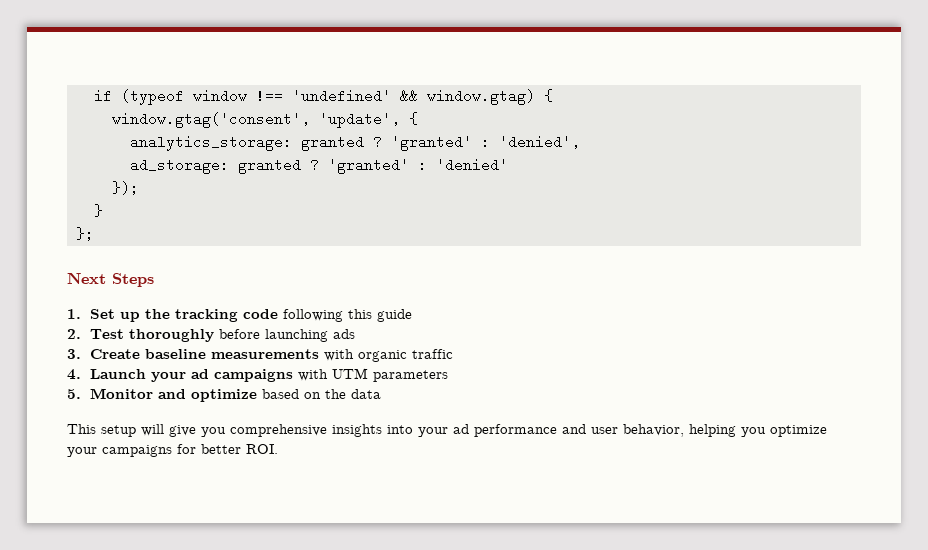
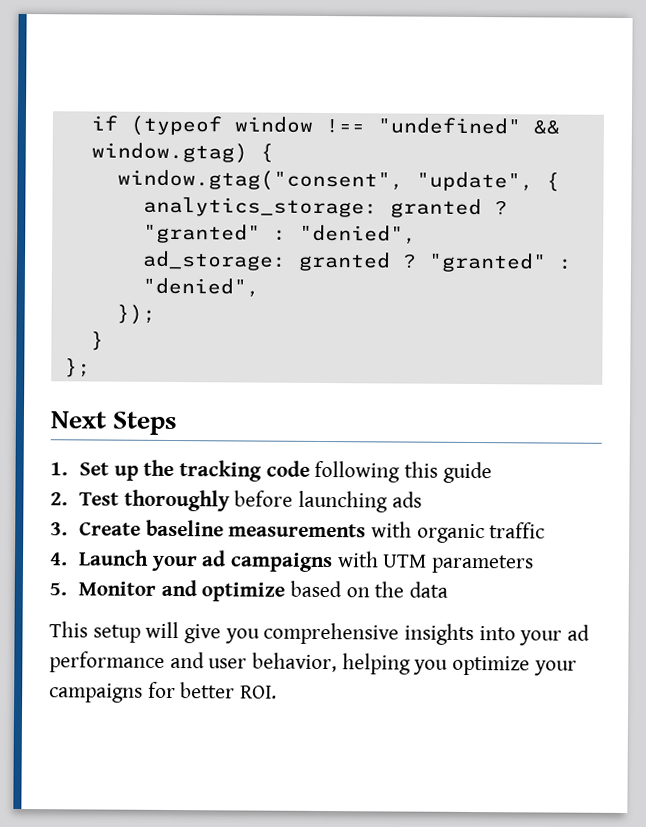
[291,89,391,103] 'undefined' -> [376,117,521,135] "undefined"
[111,112,400,128] window.gtag('consent', 'update', -> [116,169,534,192] window.gtag("consent", "update",
[390,135,580,151] 'granted' : 'denied', -> [142,223,417,245] "granted" : "denied",
[327,158,508,174] 'granted' : 'denied' -> [427,252,573,273] [141,277,260,298] "granted" : "denied",

